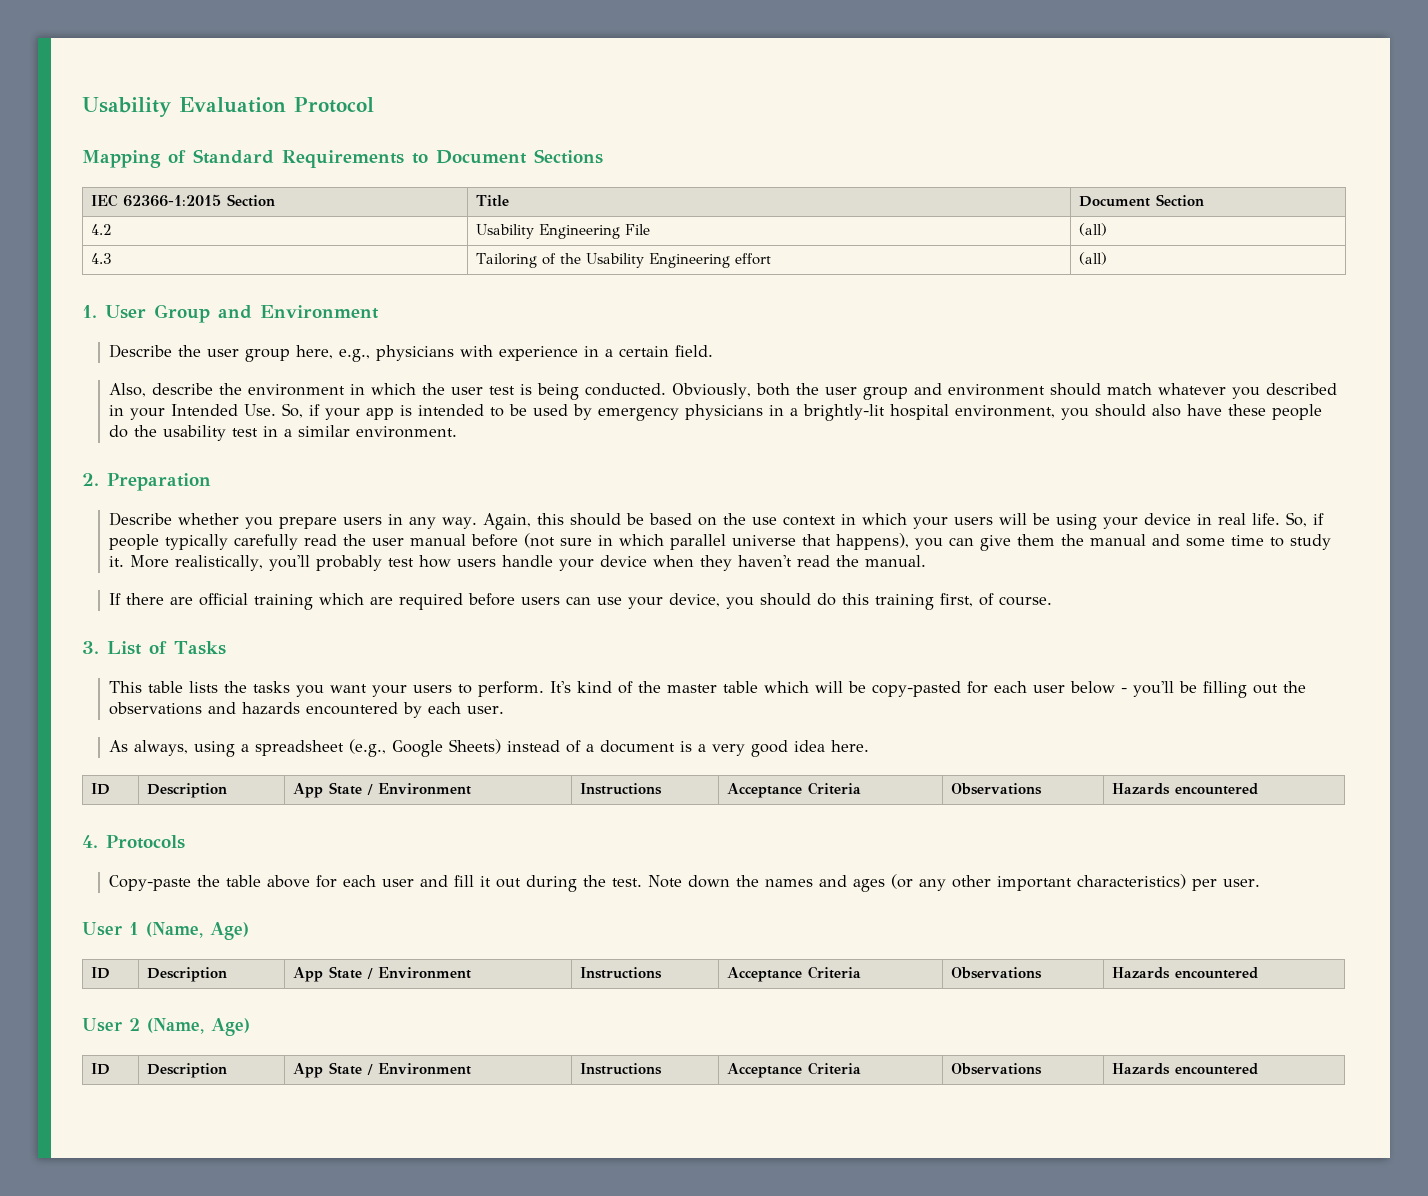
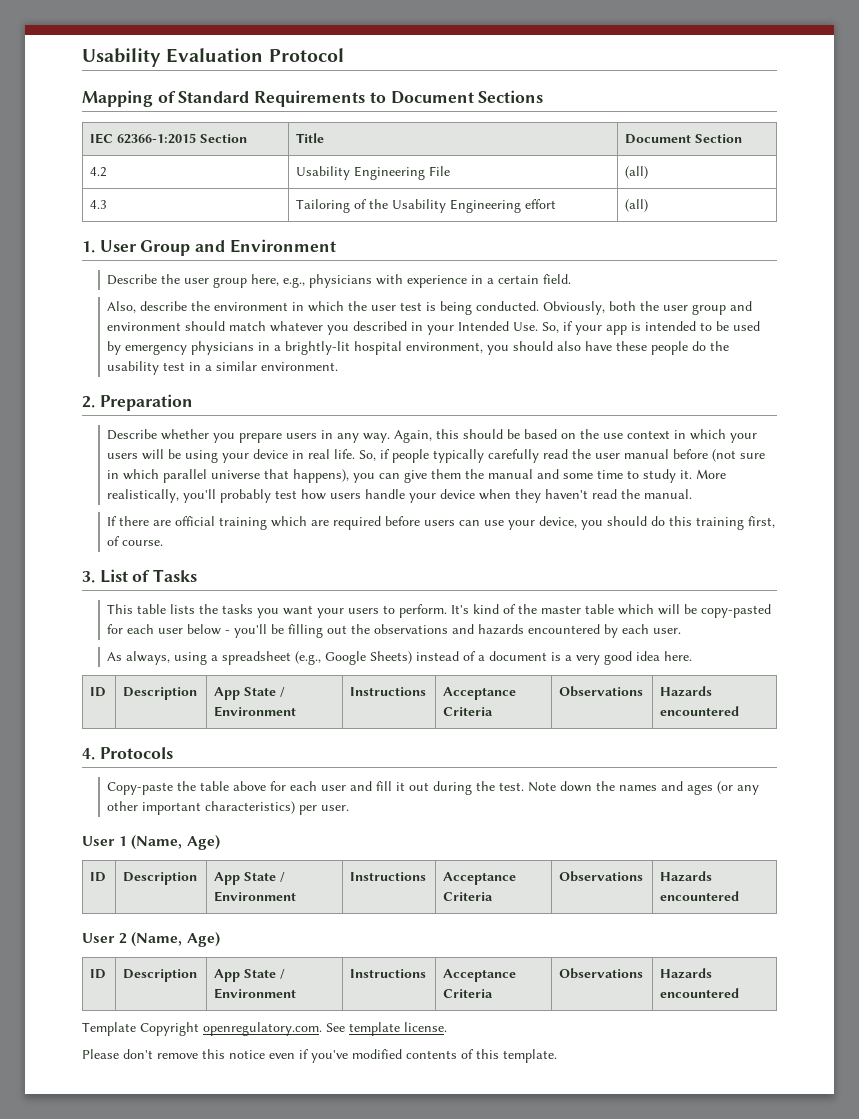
(1259, 1069) none -> [82,1022,447,1036] [82,1049,557,1063] // Template Copyright openregulatory.com. See template license. // Please don't remove this notice even if you've modified contents of this template.

